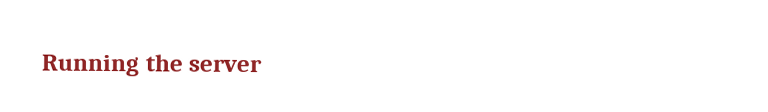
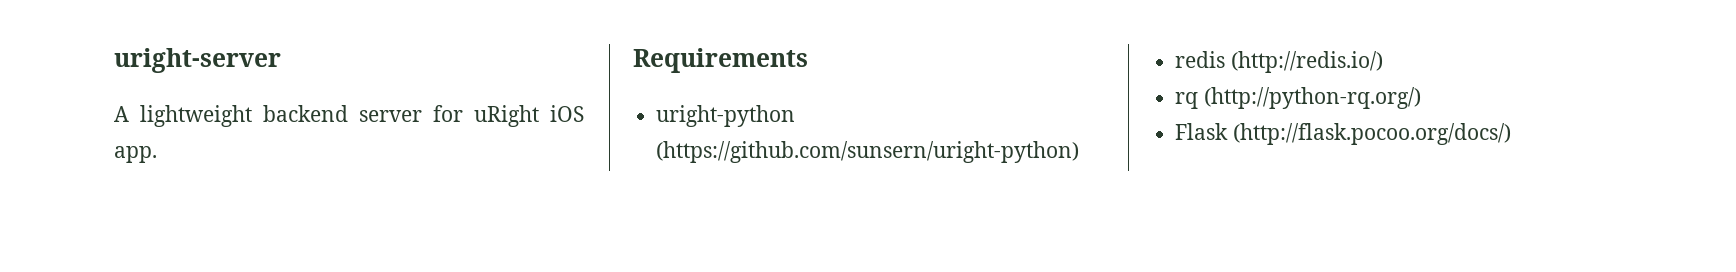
[41,54,263,77] Running the server -> [114,48,281,73] [114,105,584,127] [114,146,157,163] [633,48,808,73] [656,105,796,127] [656,141,1080,163] [1175,51,1383,73] [1175,87,1421,109] [1175,123,1511,145] uright-server // A lightweight backend server for uRight iOS app. // Requirements // uright-python (https://github.com/sunsern/uright-python) // redis (http://redis.io/) // rq (http://python-rq.org/) // Flask (http://flask.pocoo.org/docs/)

